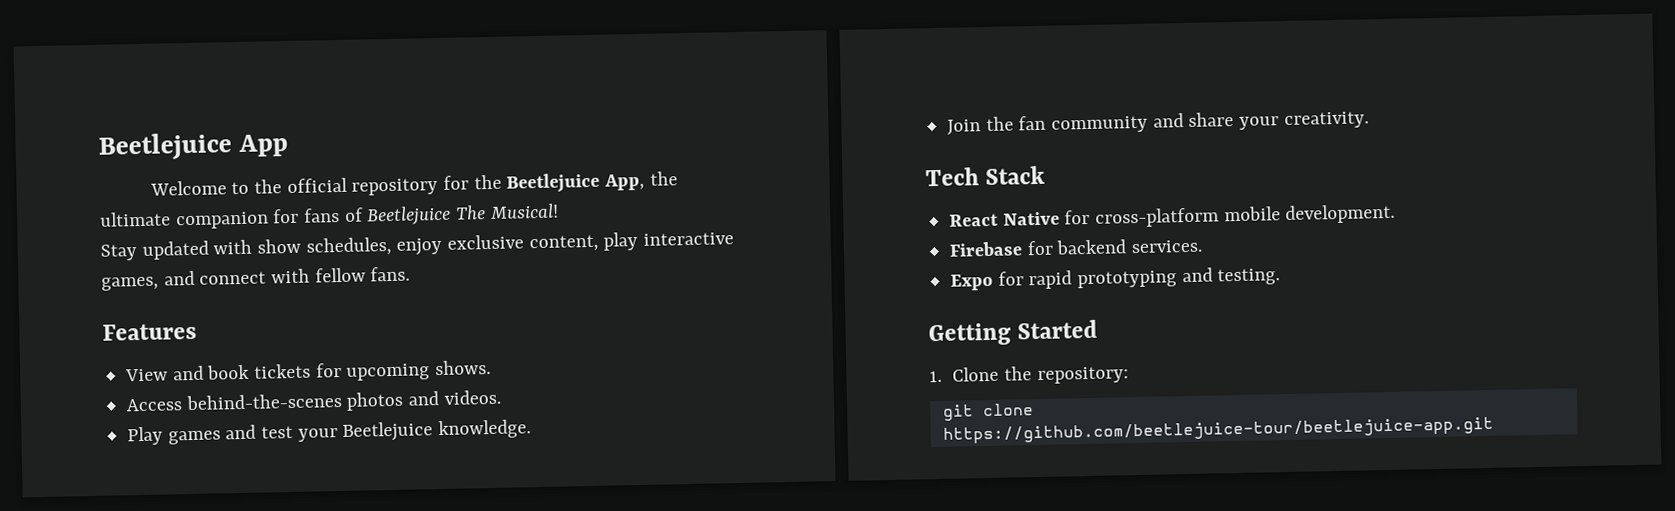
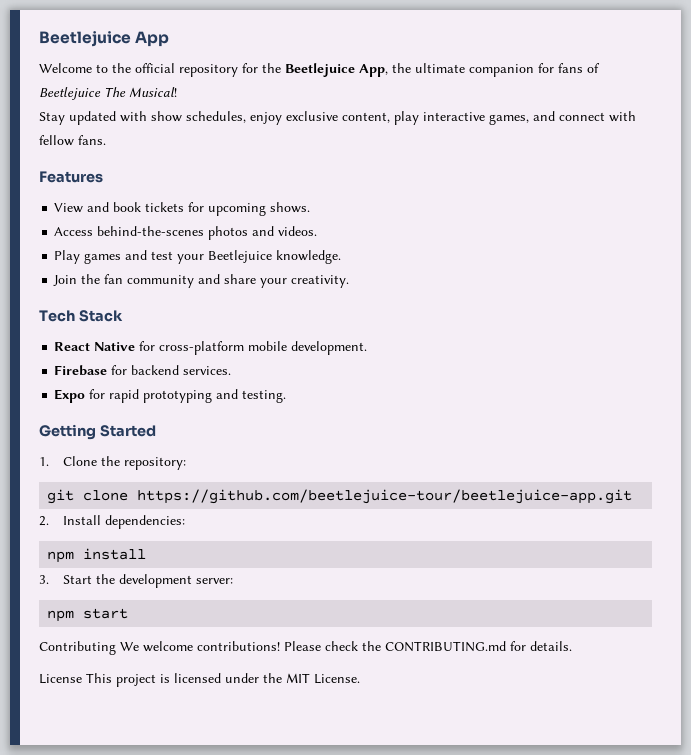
(1494, 430) none -> [39,515,186,529] [47,548,147,563] [39,574,234,588] [47,608,129,622] [39,641,572,655] [39,673,360,687] // 2. Install dependencies: // npm install // 3. Start the development server: // npm start // Contributing We welcome contributions! Please check the CONTRIBUTING.md for details. // License This project is licensed under the MIT License.

